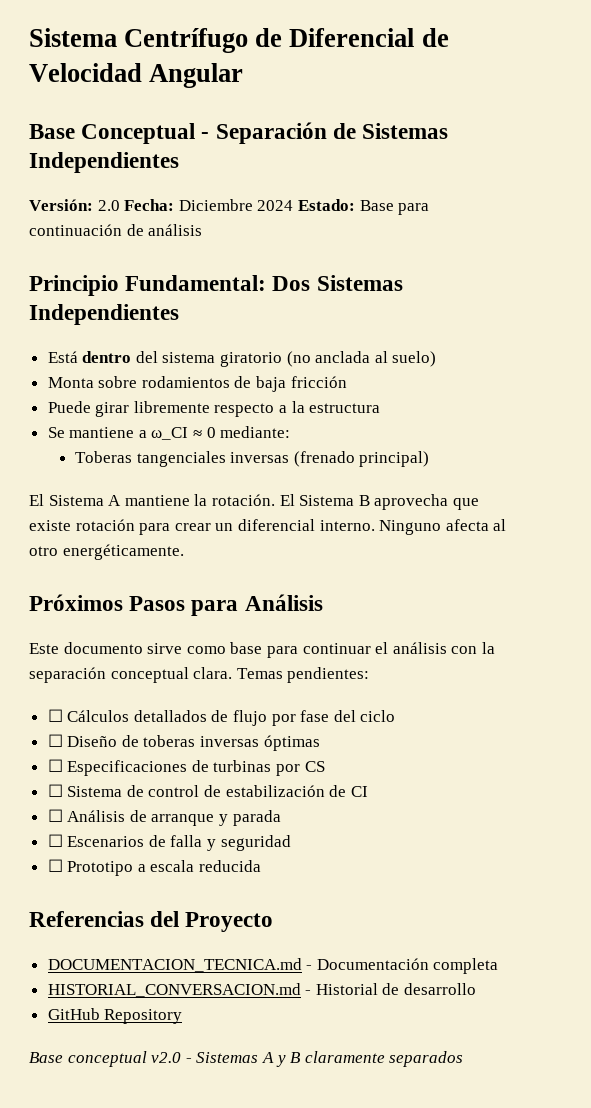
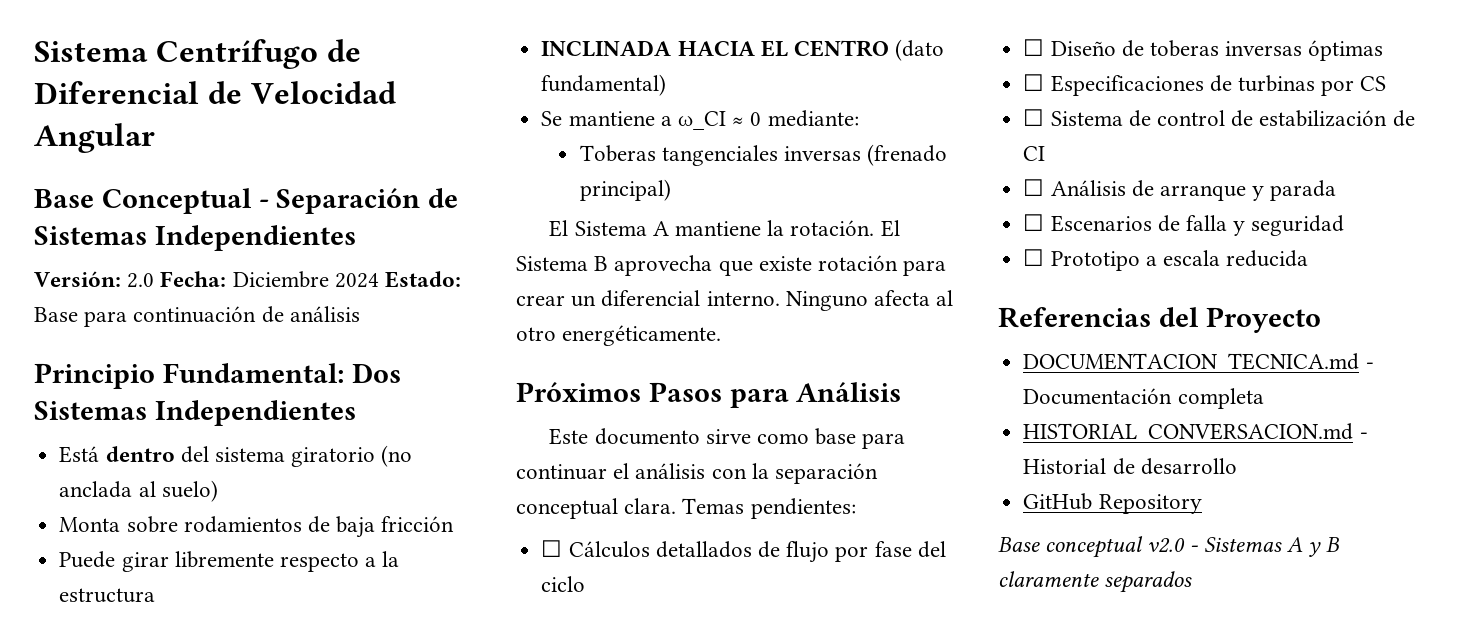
(381, 408) none -> [541,39,945,61] [541,74,667,96] // INCLINADA HACIA EL CENTRO (dato fundamental)

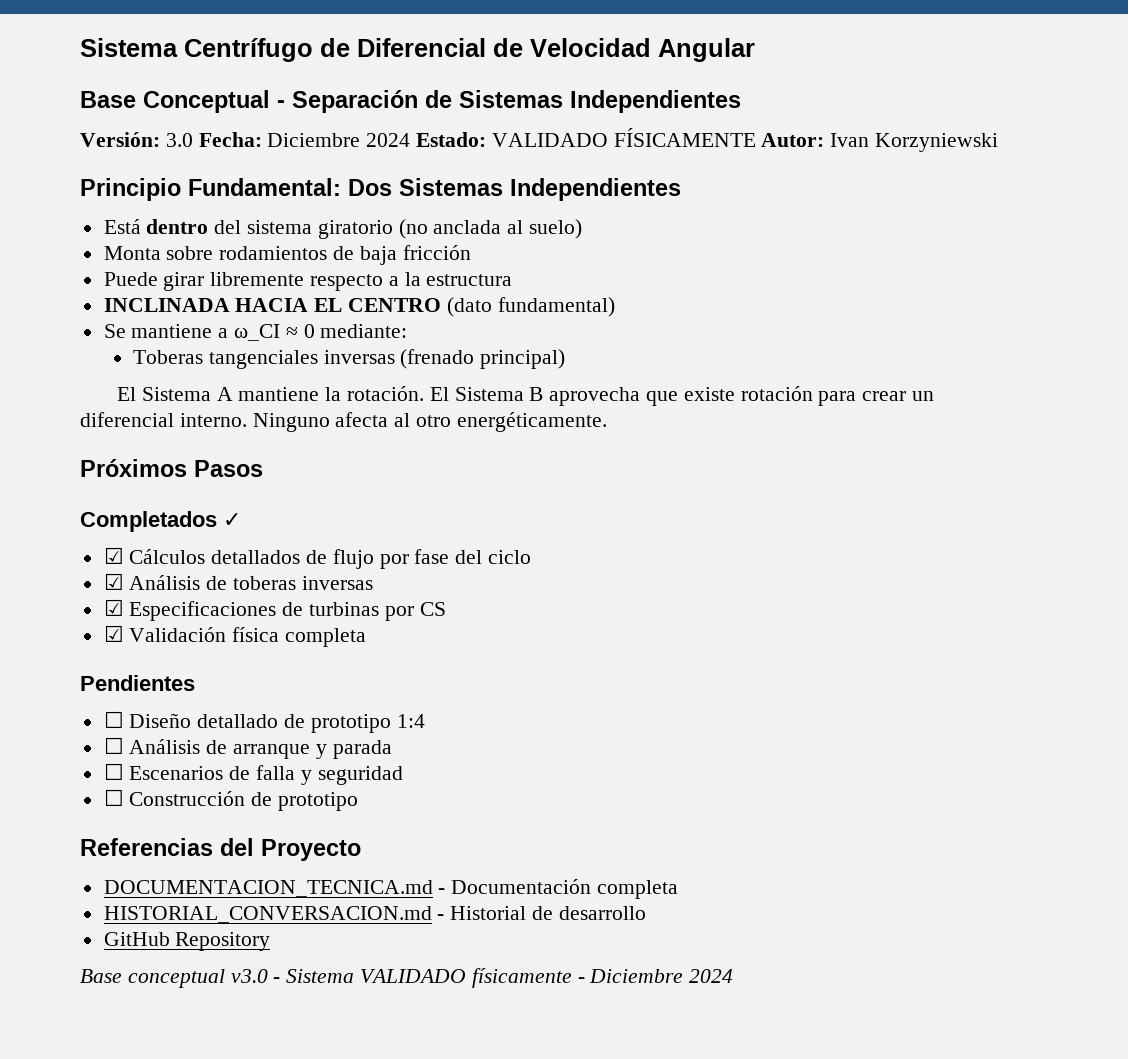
[127,273,155,288] 2.0 -> [165,133,193,147] 3.0
[34,306,360,327] Base para continuación de análisis -> [491,128,999,152] VALIDADO FÍSICAMENTE Autor: Ivan Korzyniewski
[729,382,902,408] [549,428,906,449] [516,463,879,484] [516,498,856,519] [541,540,563,557] para Análisis // Este documento sirve como base para continuar el análisis con la separación conceptual clara. Temas pendientes: // ☐ -> [80,511,241,532] [103,547,124,564] // Completados ✓ // ☑
[1023,39,1116,56] ☐ Diseño -> [103,573,201,590] ☑ Análisis
[1308,40,1384,61] [1023,74,1045,91] óptimas // ☐ -> [103,599,124,616] // ☑
[1023,109,1415,127] [1023,146,1046,161] ☐ Sistema de control de estabilización de CI -> [103,625,367,647] [80,675,195,691] [103,711,425,733] ☑ Validación física completa // Pendientes // ☐ Diseño detallado de prototipo 1:4
[1050,250,1309,271] Prototipo a escala reducida -> [129,791,359,811] Construcción de prototipo
[1147,537,1340,557] [998,571,1193,593] v2.0 - Sistemas A y B claramente separados -> [230,968,734,988] v3.0 - Sistema VALIDADO físicamente - Diciembre 2024

